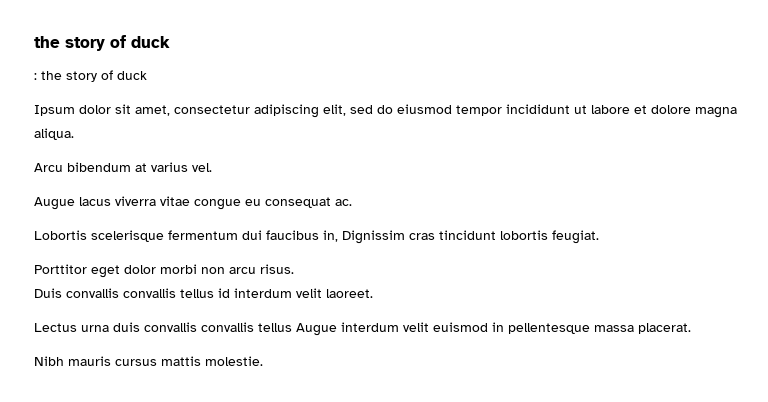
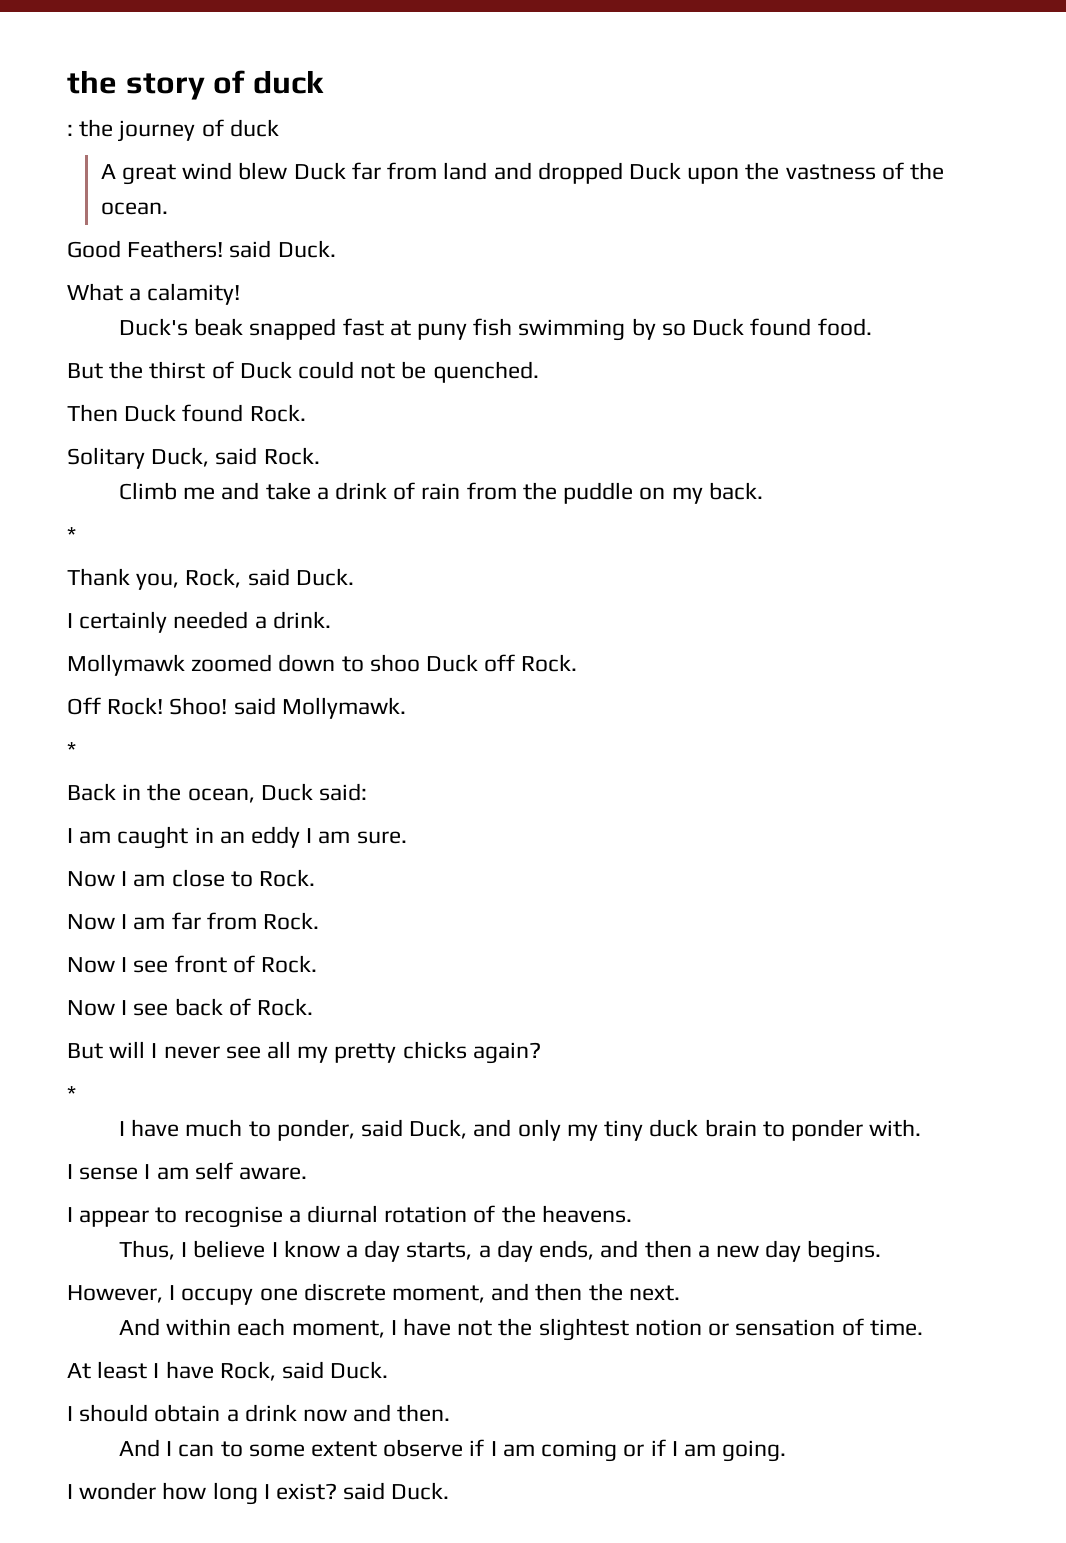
[66,70,147,82] [34,104,737,118] [34,128,74,140] [34,162,212,172] [34,196,352,210] [34,230,599,244] [34,264,294,278] [34,288,373,298] [34,322,691,336] [34,356,263,366] story of duck // Ipsum dolor sit amet, consectetur adipiscing elit, sed do eiusmod tempor incididunt ut labore et dolore magna aliqua. // Arcu bibendum at varius vel. // Augue lacus viverra vitae congue eu consequat ac. // Lobortis scelerisque fermentum dui faucibus in, Dignissim cras tincidunt lobortis feugiat. // Porttitor eget dolor morbi non arcu risus. // Duis convallis convallis tellus id interdum velit laoreet. // Lectus urna duis convallis convallis tellus Augue interdum velit euismod in pellentesque massa placerat. // Nibh mauris cursus mattis molestie. -> [118,119,279,142] [100,162,944,185] [100,202,168,215] [67,240,336,258] [67,283,241,305] [119,318,872,341] [67,361,539,383] [67,404,306,422] [67,447,320,469] [119,482,763,504] [67,527,76,542] [67,568,354,590] [67,611,331,633] [67,654,578,676] [67,697,406,719] [67,742,76,757] [67,783,368,803] [67,826,407,849] [67,869,316,887] [67,912,320,930] [67,955,318,973] [67,998,314,1016] [67,1041,541,1064] [67,1086,76,1101] [119,1119,922,1141] [67,1162,308,1180] [67,1205,632,1228] [119,1240,882,1263] [67,1283,680,1305] [119,1318,923,1341] [67,1361,389,1381] [67,1404,451,1422] [119,1439,787,1462] [67,1482,450,1505] journey of duck // A great wind blew Duck far from land and dropped Duck upon the vastness of the ocean. // Good Feathers! said Duck. // What a calamity! // Duck's beak snapped fast at puny fish swimming by so Duck found food. // But the thirst of Duck could not be quenched. // Then Duck found Rock. // Solitary Duck, said Rock. // Climb me and take a drink of rain from the puddle on my back. // * // Thank you, Rock, said Duck. // I certainly needed a drink. // Mollymawk zoomed down to shoo Duck off Rock. // Off Rock! Shoo! said Mollymawk. // * // Back in the ocean, Duck said: // I am caught in an eddy I am sure. // Now I am close to Rock. // Now I am far from Rock. // Now I see front of Rock. // Now I see back of Rock. // But will I never see all my pretty chicks again? // * // I have much to ponder, said Duck, and only my tiny duck brain to ponder with. // I sense I am self aware. // I appear to recognise a diurnal rotation of the heavens. // Thus, I believe I know a day starts, a day ends, and then a new day begins. // However, I occupy one discrete moment, and then the next. // And within each moment, I have not the slightest notion or sensation of time. // At least I have Rock, said Duck. // I should obtain a drink now and then. // And I can to some extent observe if I am coming or if I am going. // I wonder how long I exist? said Duck.

